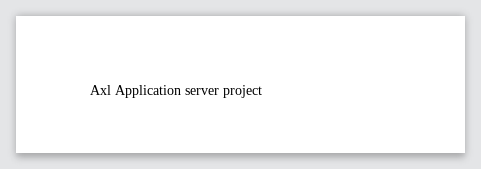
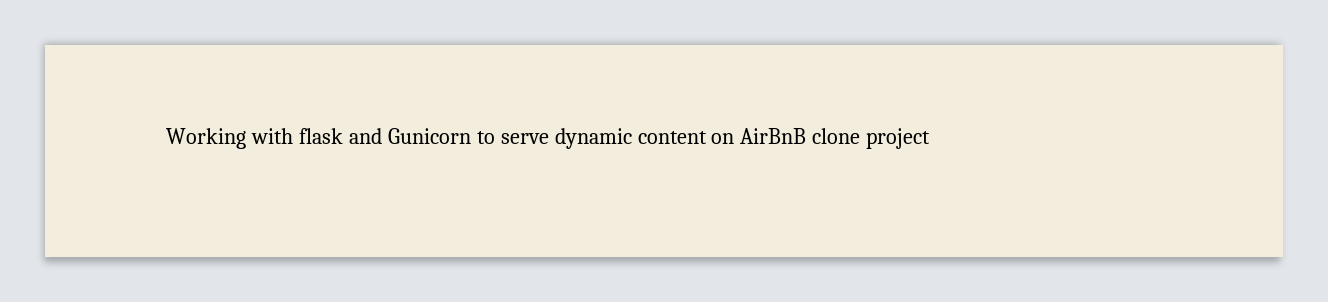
[90,85,219,98] Axl Application server -> [166,128,861,149] Working with flask and Gunicorn to serve dynamic content on AirBnB clone

